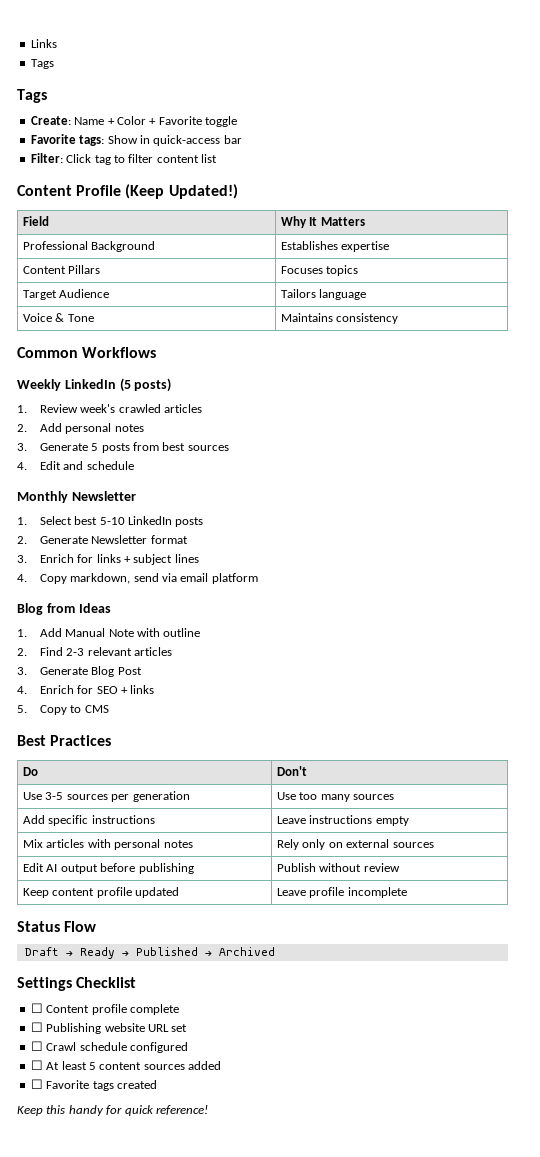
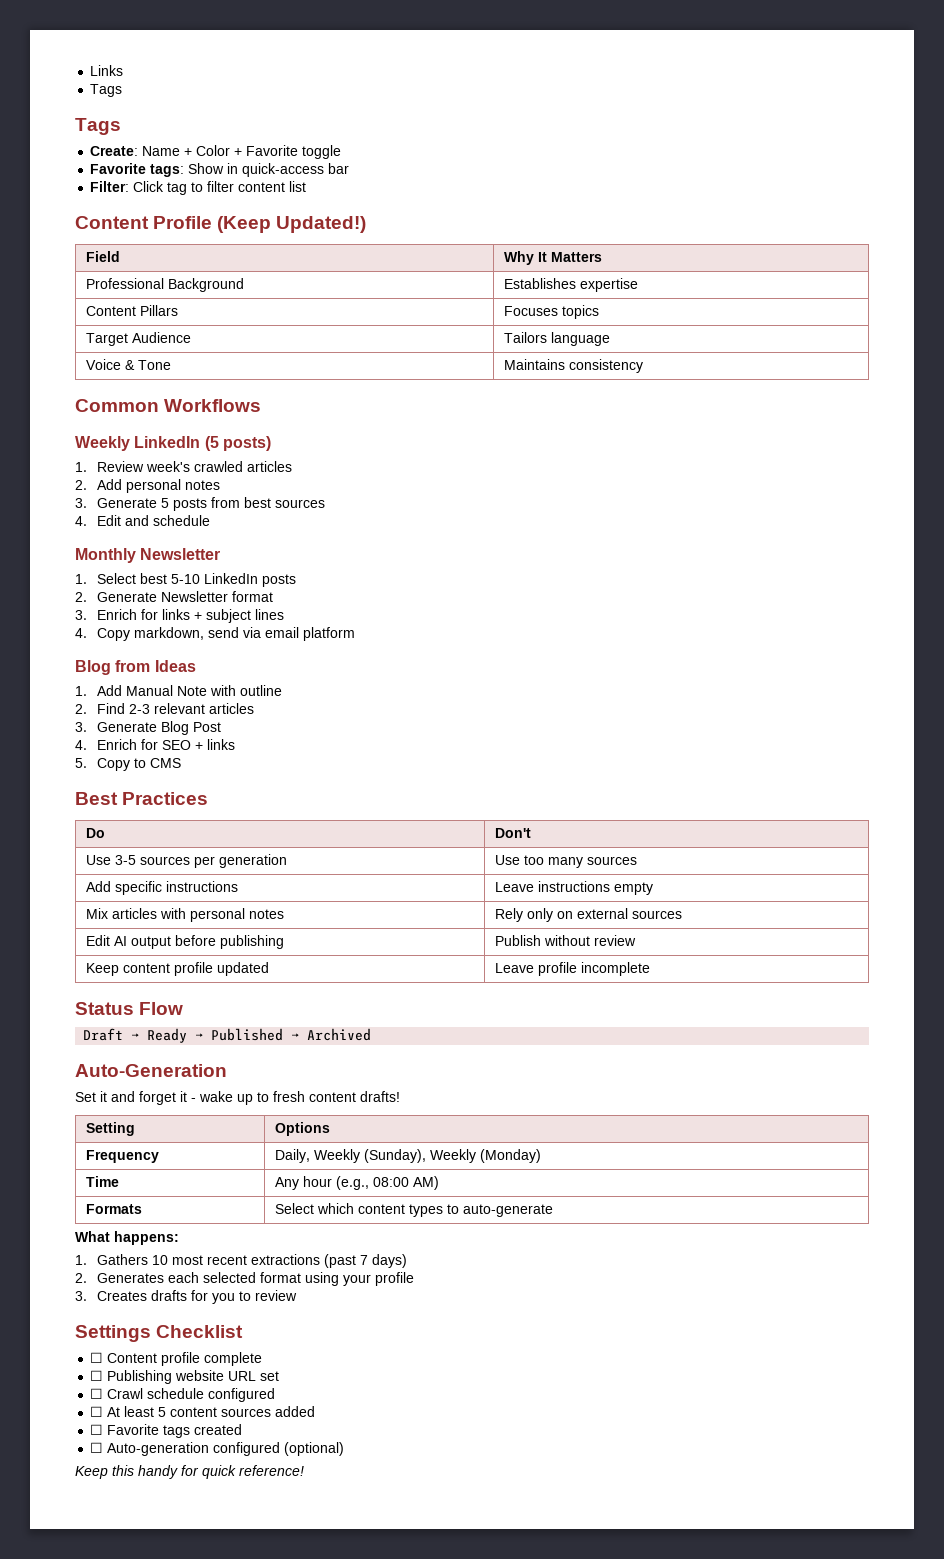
(275, 951) none -> [75,1064,227,1077] [75,1091,400,1105] [86,1122,136,1136] [275,1122,331,1136] [86,1150,160,1163] [275,1149,542,1163] [86,1176,120,1187] [275,1176,440,1190] [86,1204,143,1214] [275,1203,554,1217] [75,1231,179,1245] [75,1254,408,1268] [75,1272,415,1286] [75,1290,298,1304] // Auto-Generation // Set it and forget it - wake up to fresh content drafts! // Setting | Options // Frequency | Daily, Weekly (Sunday), Weekly (Monday) // Time | Any hour (e.g., 08:00 AM) // Formats | Select which content types to auto-generate // What happens: // 1. Gathers 10 most recent extractions (past 7 days) // 2. Generates each selected format using your profile // 3. Creates drafts for you to review
(157, 1084) none -> [90,1442,345,1456] // ☐ Auto-generation configured (optional)

